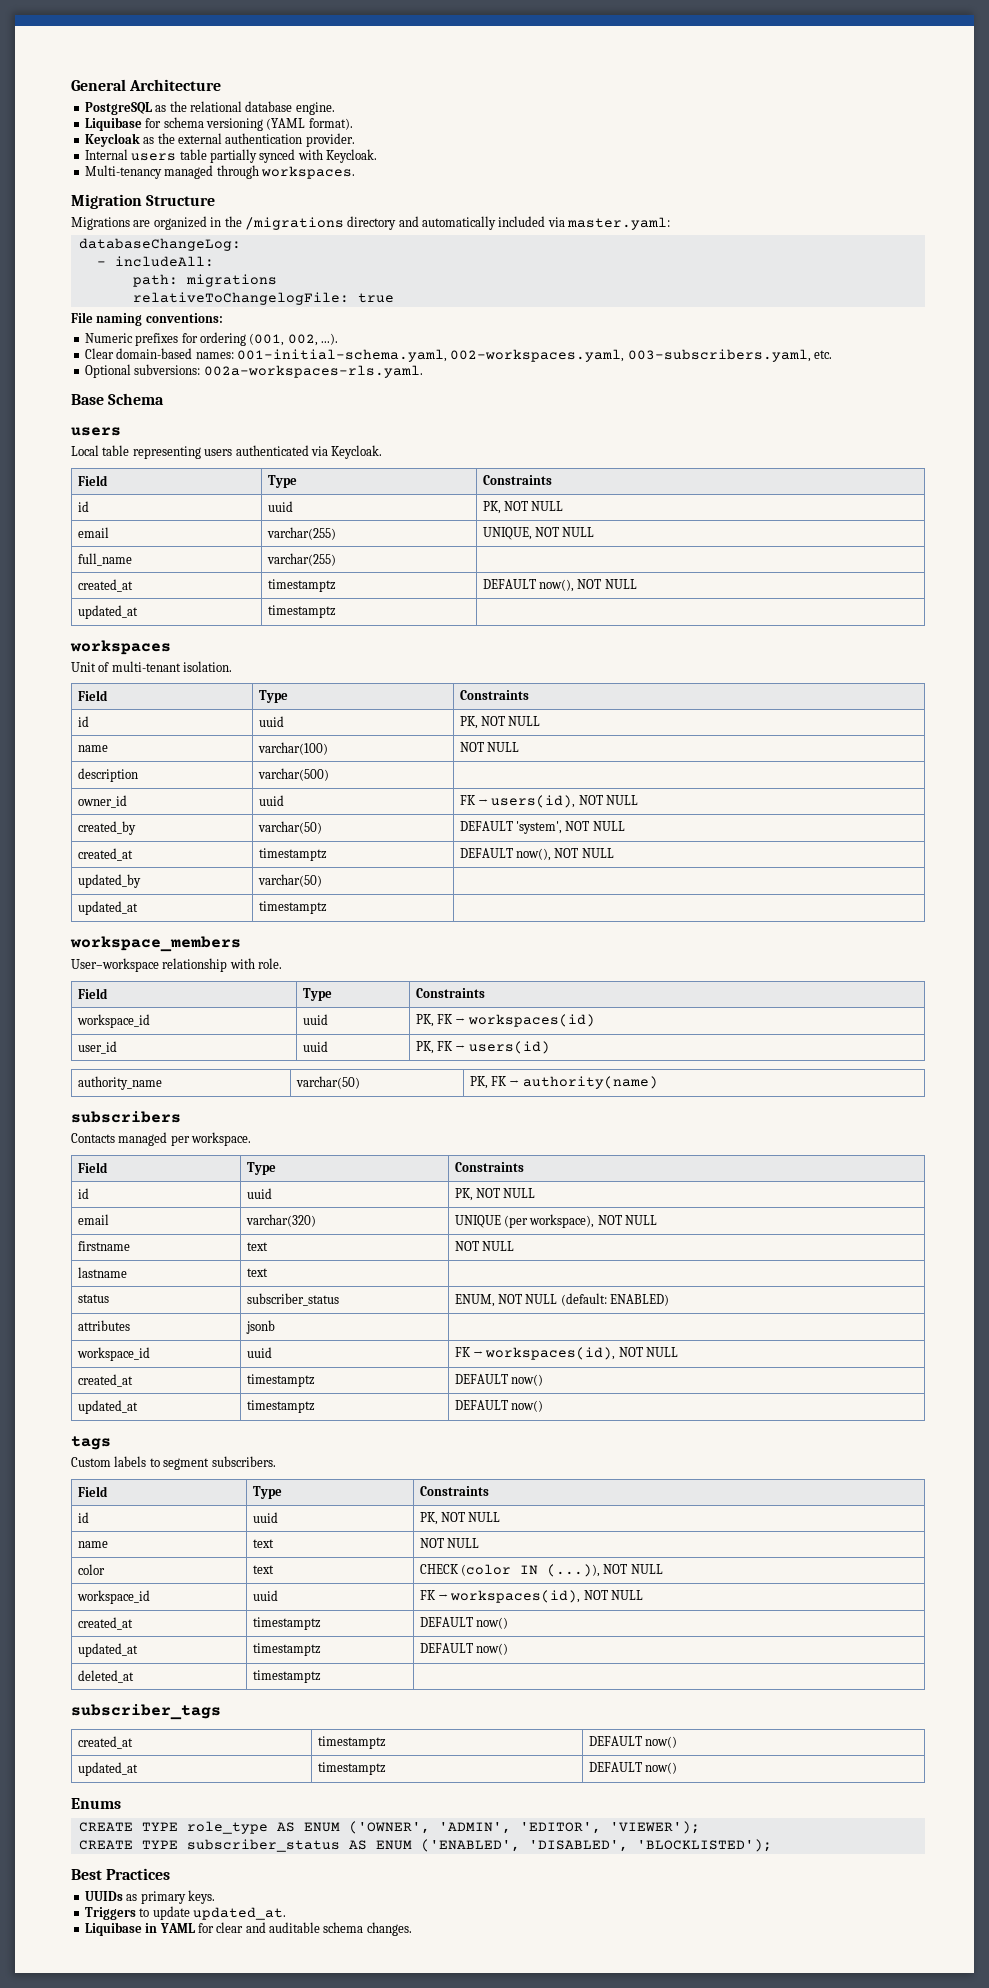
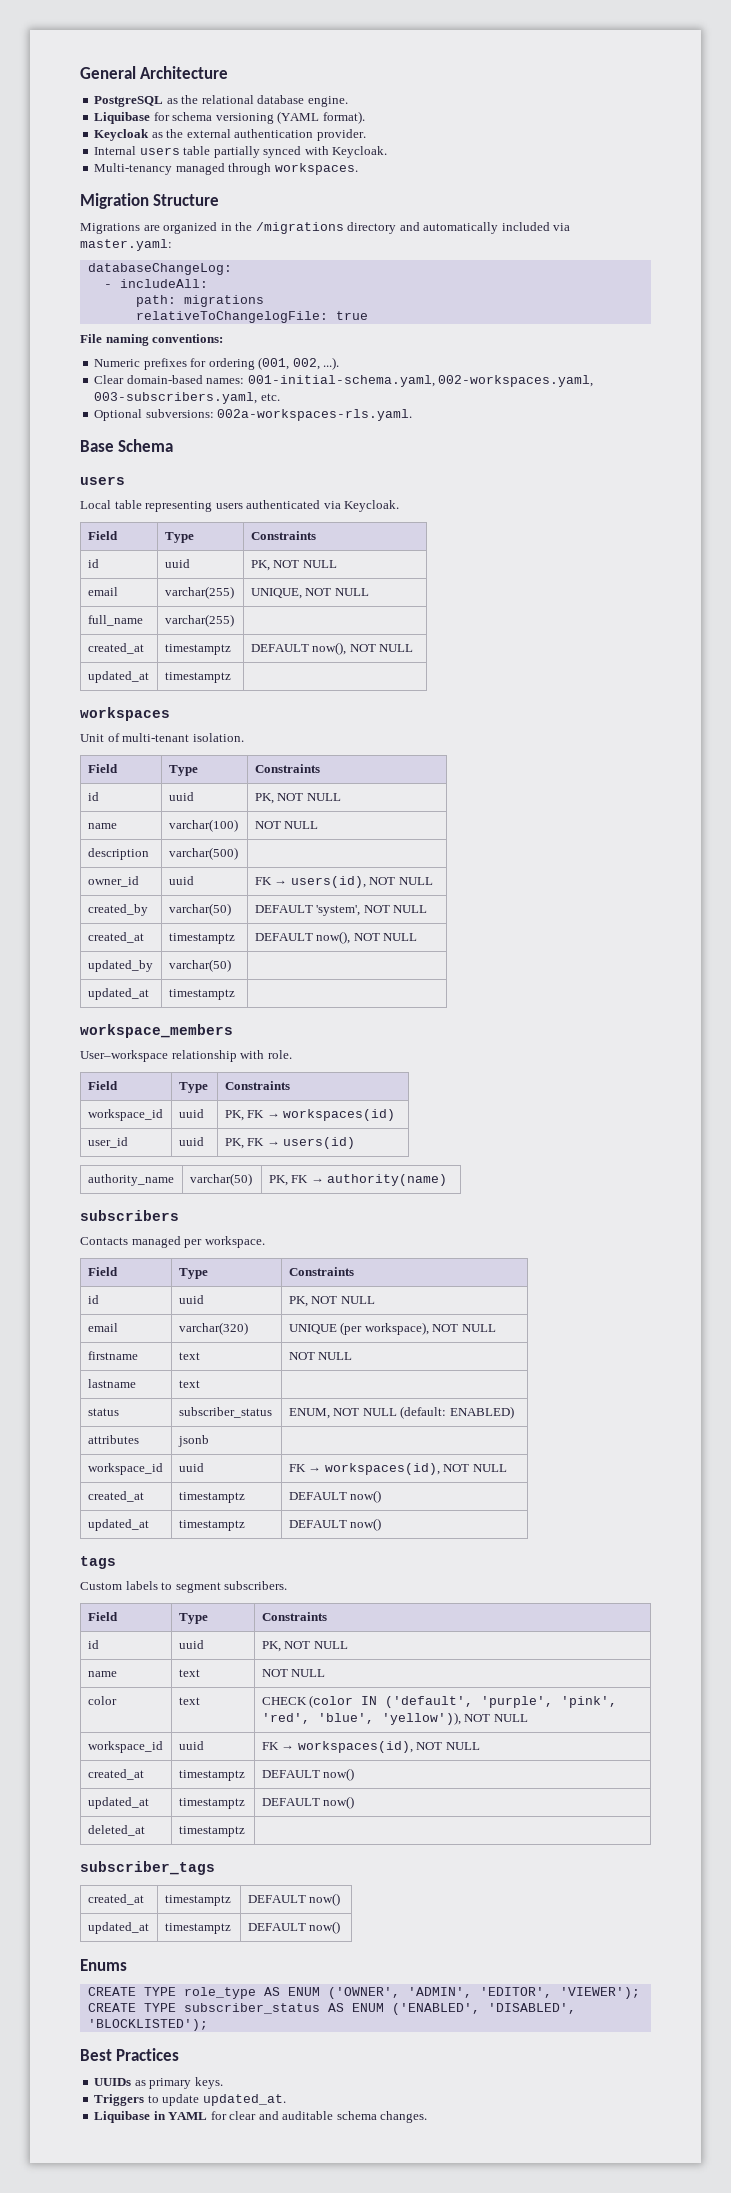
[546,1564,600,1577] (...)), -> [385,1696,618,1708] [261,1712,461,1725] ('default', 'purple', 'pink', 'red', 'blue', 'yellow')),

